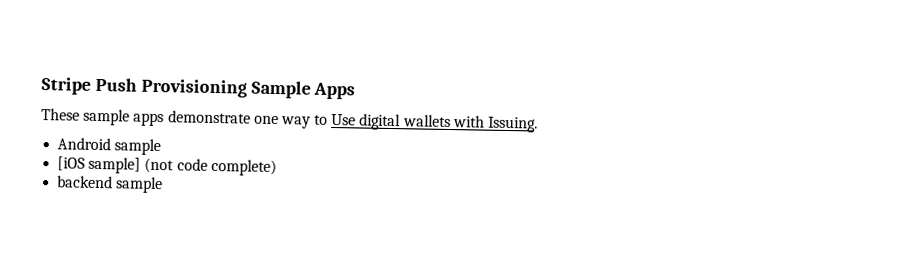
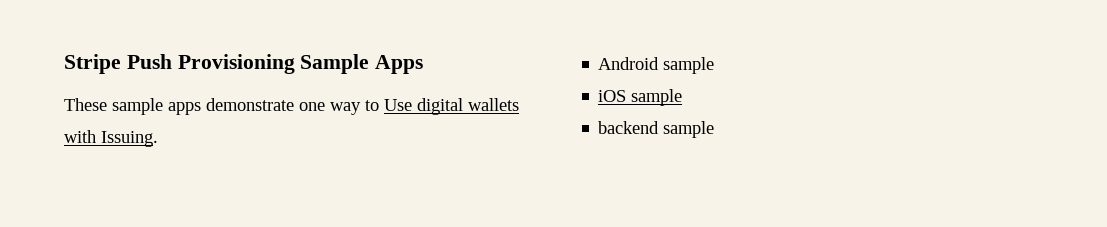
[57,156,277,177] [iOS sample] (not code complete) -> [598,89,683,106] iOS sample

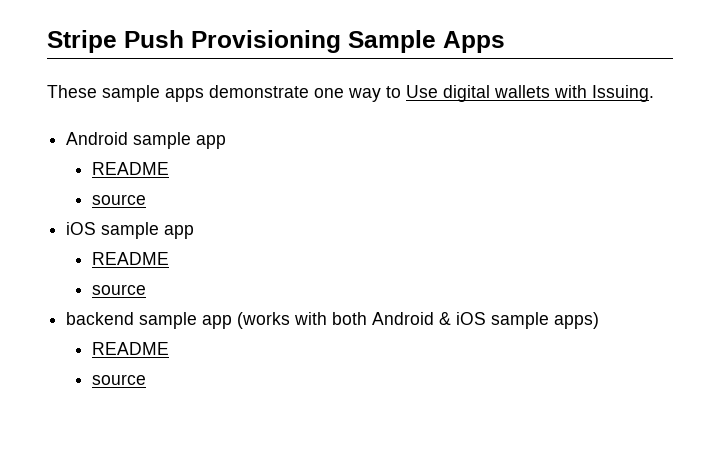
[598,89,683,106] // iOS sample -> [196,135,227,149] [92,162,170,175] [92,194,147,205] [66,222,195,239] [92,252,170,265] [92,284,147,295] app // README // source // iOS sample app // README // source
(715, 129) none -> [202,312,600,329] [92,342,170,355] [92,374,147,385] app (works with both Android & iOS sample apps) // README // source

